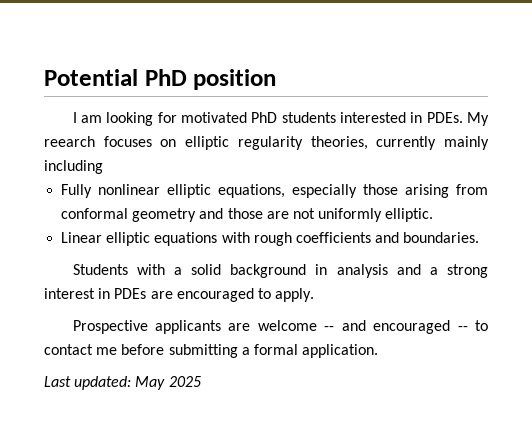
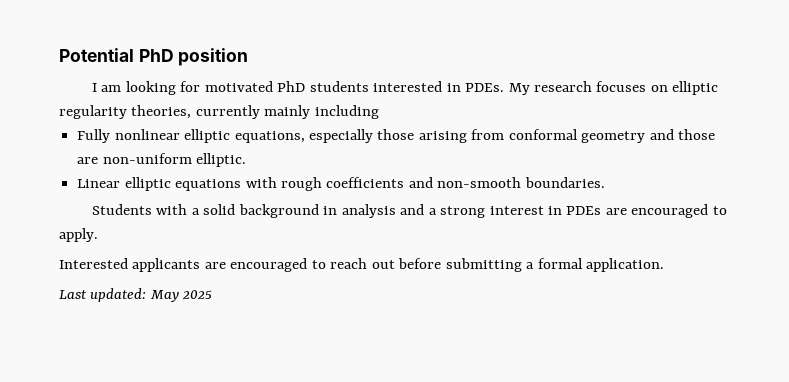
[44,136,95,147] reearch -> [533,81,592,92] research
[292,208,383,222] not uniformly -> [102,153,192,164] non-uniform
(400, 237) none -> [437,177,522,188] non-smooth
[72,320,148,334] Prospective -> [59,258,128,269] Interested
[257,320,488,334] [44,344,118,355] welcome -- and encouraged -- to contact me -> [230,258,395,272] encouraged to reach out

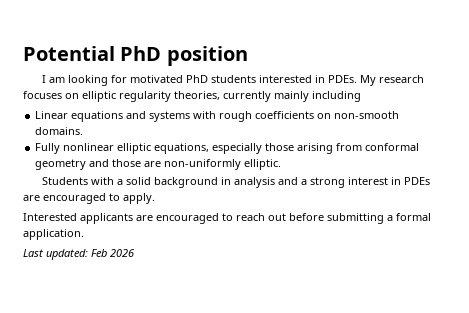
(379, 112) none -> [35,111,400,122] [35,127,84,135] // Linear equations and systems with rough coefficients on non-smooth domains.
[102,153,192,164] non-uniform -> [164,159,242,170] non-uniformly
[77,177,605,191] // Linear elliptic equations with rough coefficients and non-smooth boundaries. -> (282, 164) none
[149,290,213,302] May 2025 -> [91,249,134,257] Feb 2026

